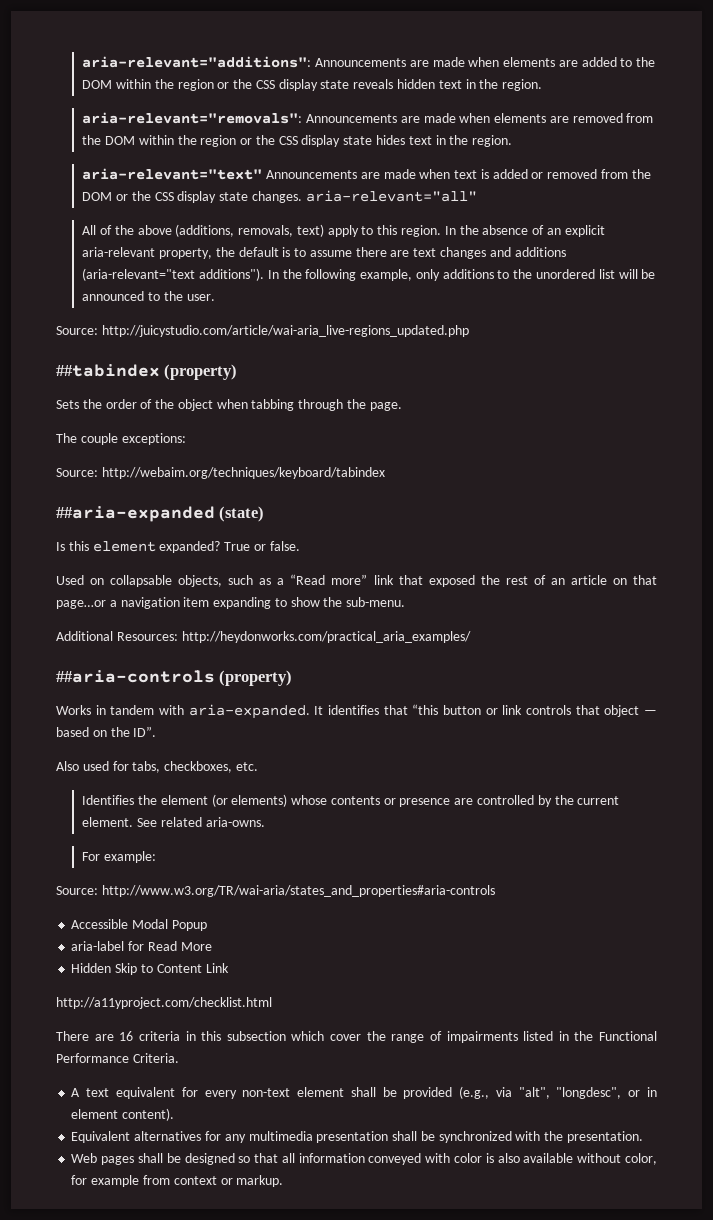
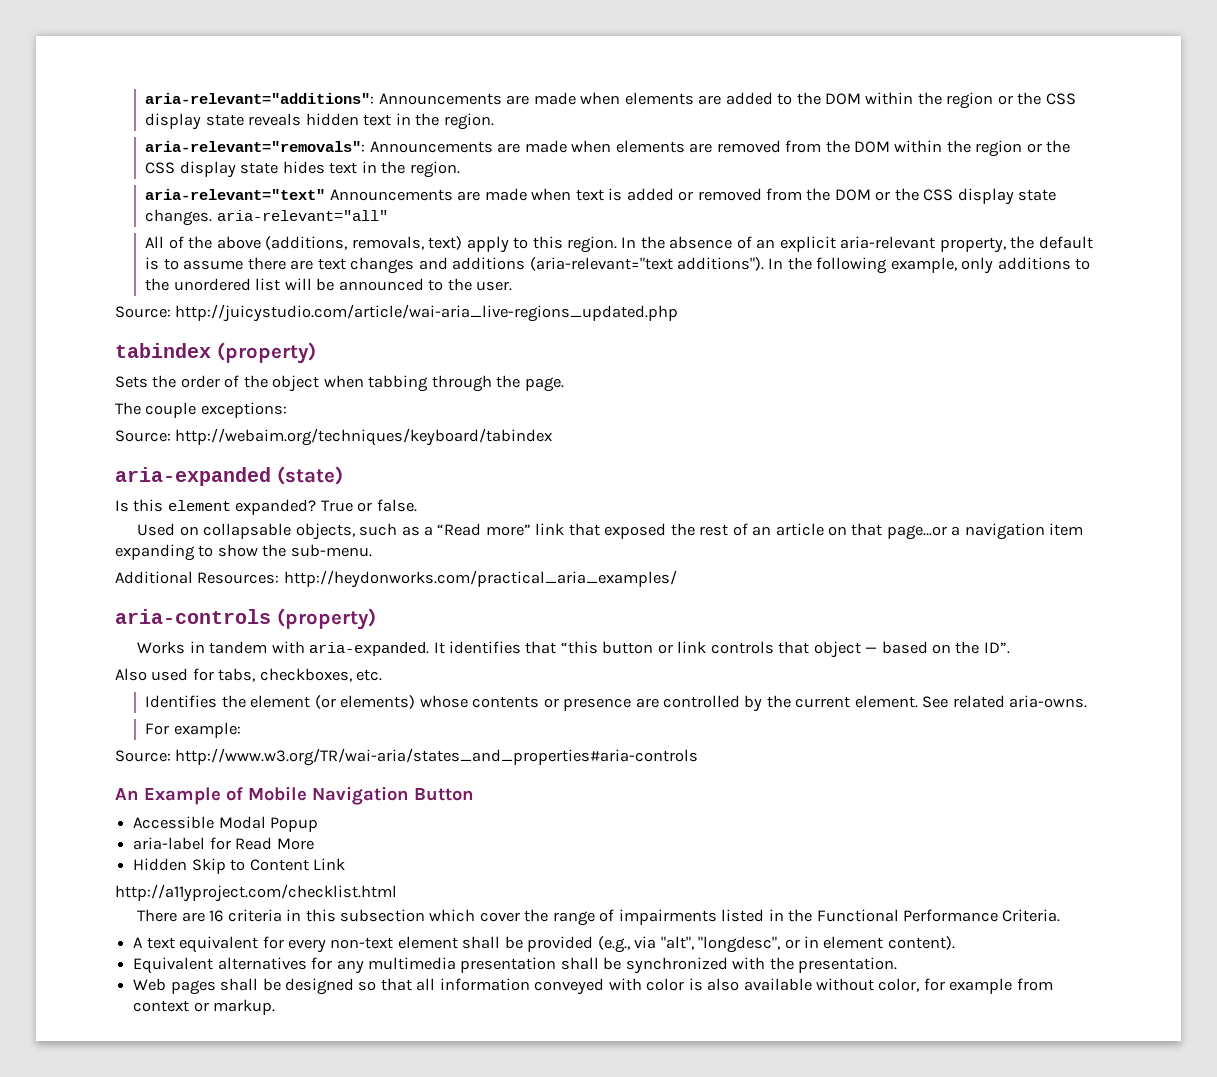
[56,364,160,377] ##tabindex -> [115,343,211,358] tabindex
[56,506,215,522] ##aria-expanded -> [115,467,271,486] aria-expanded
[56,670,215,683] ##aria-controls -> [115,609,271,624] aria-controls
(495, 891) none -> [115,786,474,805] // An Example of Mobile Navigation Button

